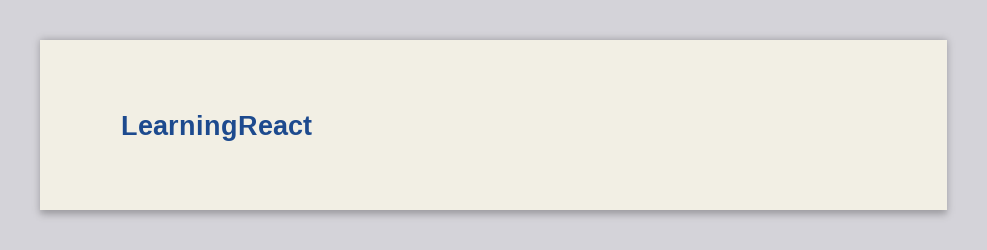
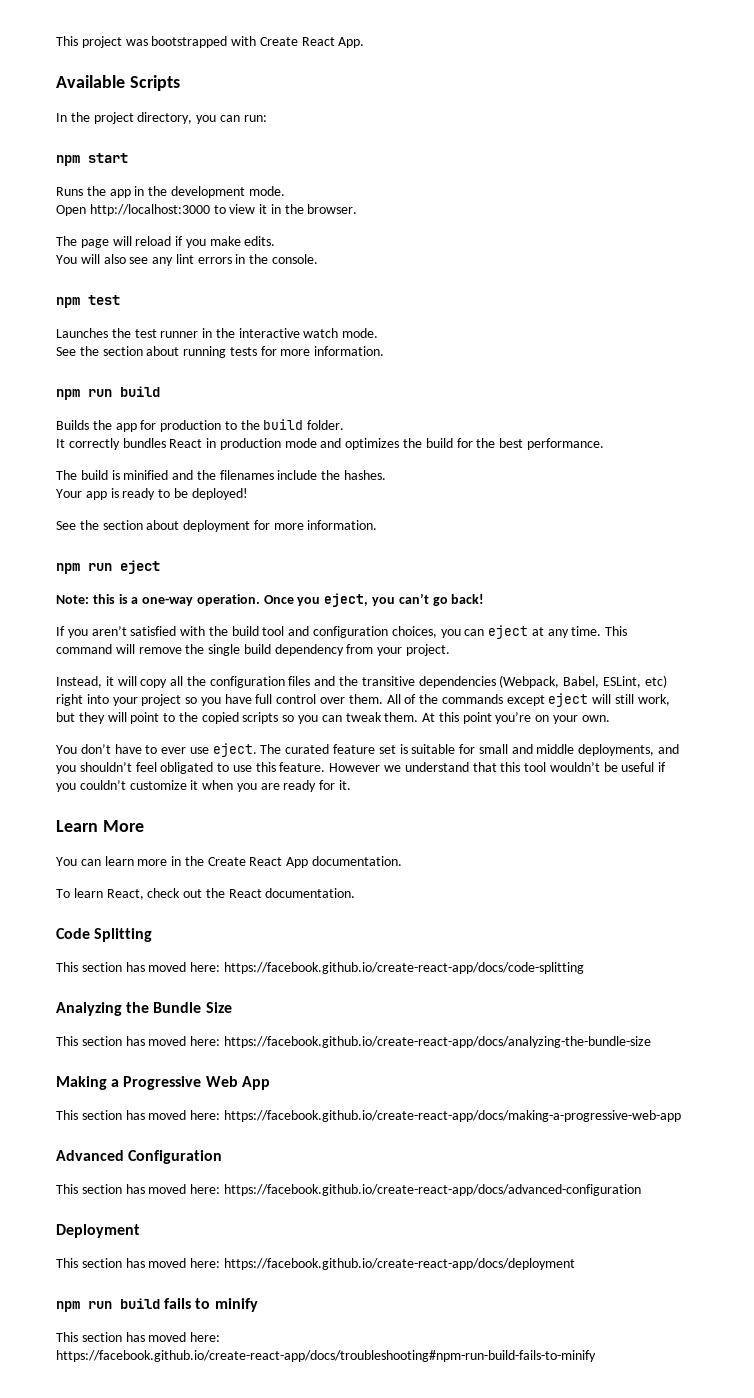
[121,115,312,141] LearningReact -> [56,36,365,48] [56,75,180,91] [56,112,267,124] [56,153,128,166] [56,186,285,198] [56,204,358,216] [56,236,276,248] [56,254,319,266] [56,295,120,308] [56,328,379,338] [56,346,385,358] [56,386,160,400] [56,419,345,432] [56,438,604,450] [56,470,387,480] [56,488,248,500] [56,520,378,532] [56,560,160,574] [56,593,485,607] [56,625,628,639] [56,644,451,656] [56,675,667,688] [56,693,670,707] [56,712,610,724] [56,743,680,757] [56,762,667,774] [56,780,352,792] [56,820,144,832] [56,856,403,868] [56,888,356,900] [56,928,153,942] [56,962,584,974] [56,1002,232,1016] [56,1036,651,1048] [56,1076,270,1090] [56,1110,681,1122] [56,1150,223,1164] [56,1184,641,1196] [56,1224,140,1238] [56,1258,575,1270] [56,1298,258,1312] [56,1332,221,1342] [56,1350,596,1362] This project was bootstrapped with Create React App. // Available Scripts // In the project directory, you can run: // npm start // Runs the app in the development mode. // Open http://localhost:3000 to view it in the browser. // The page will reload if you make edits. // You will also see any lint errors in the console. // npm test // Launches the test runner in the interactive watch mode. // See the section about running tests for more information. // npm run build // Builds the app for production to the build folder. // It correctly bundles React in production mode and optimizes the build for the best performance. // The build is minified and the filenames include the hashes. // Your app is ready to be deployed! // See the section about deployment for more information. // npm run eject // Note: this is a one-way operation. Once you eject, you can’t go back! // If you aren’t satisfied with the build tool and configuration choices, you can eject at any time. This command will remove the single build dependency from your project. // Instead, it will copy all the configuration files and the transitive dependencies (Webpack, Babel, ESLint, etc) right into your project so you have full control over them. All of the commands except eject will still work, but they will point to the copied scripts so you can tweak them. At this point you’re on your own. // You don’t have to ever use eject. The curated feature set is suitable for small and middle deployments, and you shouldn’t feel obligated to use this feature. However we understand that this tool wouldn’t be useful if you couldn’t customize it when you are ready for it. // Learn More // You can learn more in the Create React App documentation. // To learn React, check out the React documentation. // Code Splitting // This section has moved here: https://facebook.github.io/create-react-app/docs/code-splitting // Analyzing the Bundle Size // This section has moved here: https://facebook.github.io/create-react-app/docs/analyzing-the-bundle-size // Making a Progressive Web App // This section has moved here: https://facebook.github.io/create-react-app/docs/making-a-progressive-web-app // Advanced Configuration // This section has moved here: https://facebook.github.io/create-react-app/docs/advanced-configuration // Deployment // This section has moved here: https://facebook.github.io/create-react-app/docs/deployment // npm run build fails to minify // This section has moved here: https://facebook.github.io/create-react-app/docs/troubleshooting#npm-run-build-fails-to-minify

